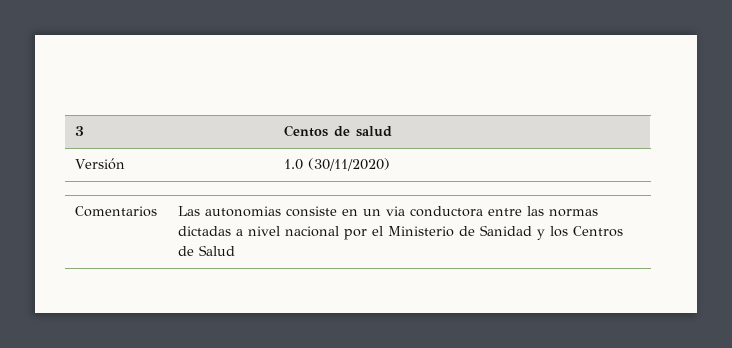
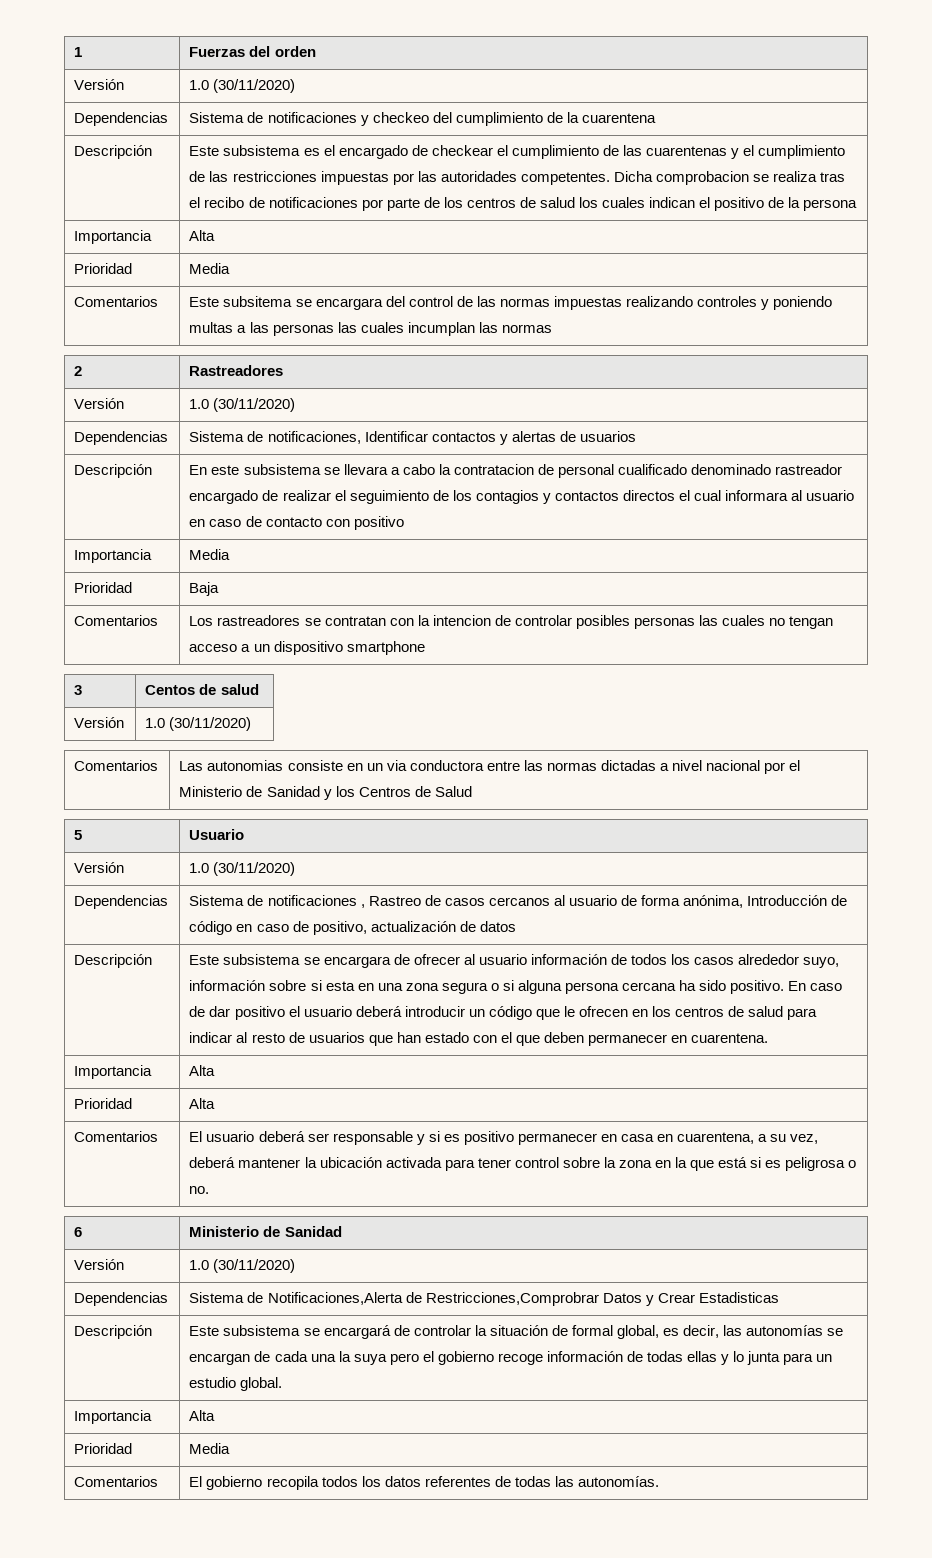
(75, 131) none -> [74,47,83,57] [189,46,316,57] [74,79,125,90] [189,79,296,93] [74,112,169,126] [189,112,656,126] [74,145,153,159] [189,145,846,159] [189,171,845,185] [189,197,858,211] [74,230,153,244] [189,230,216,241] [74,263,133,274] [189,263,231,274] [74,296,159,307] [189,296,833,310] [189,322,552,336] [74,366,83,376] [189,365,284,376] [74,398,125,409] [189,398,296,412] [74,431,169,445] [189,431,636,445] [74,464,153,478] [189,464,843,478] [189,490,855,504] [189,516,404,530] [74,549,153,563] [189,549,231,560] [74,582,133,593] [189,582,220,596] [74,615,159,626] [189,615,834,629] [189,641,425,655] 1 | Fuerzas del orden // Versión | 1.0 (30/11/2020) // Dependencias | Sistema de notificaciones y checkeo del cumplimiento de la cuarentena // Descripción | Este subsistema es el encargado de checkear el cumplimiento de las cuarentenas y el cumplimiento de las restricciones impuestas por las autoridades competentes. Dicha comprobacion se realiza tras el recibo de notificaciones por parte de los centros de salud los cuales indican el positivo de la persona // Importancia | Alta // Prioridad | Media // Comentarios | Este subsitema se encargara del control de las normas impuestas realizando controles y poniendo multas a las personas las cuales incumplan las normas // 2 | Rastreadores // Versión | 1.0 (30/11/2020) // Dependencias | Sistema de notificaciones, Identificar contactos y alertas de usuarios // Descripción | En este subsistema se llevara a cabo la contratacion de personal cualificado denominado rastreador encargado de realizar el seguimiento de los contagios y contactos directos el cual informara al usuario en caso de contacto con positivo // Importancia | Media // Prioridad | Baja // Comentarios | Los rastreadores se contratan con la intencion de controlar posibles personas las cuales no tengan acceso a un dispositivo smartphone //
(236, 250) none -> [74,830,83,840] [189,829,245,840] [74,862,125,873] [189,862,296,876] [74,895,169,909] [189,895,848,908] [189,921,516,935] [74,954,153,968] [189,954,840,968] [189,980,843,994] [189,1006,818,1020] [189,1032,769,1046] [74,1065,153,1079] [189,1065,216,1076] [74,1098,133,1109] [189,1098,216,1109] [74,1131,159,1142] [189,1131,819,1145] [189,1157,857,1171] [189,1186,210,1194] [74,1227,83,1237] [189,1226,342,1237] [74,1259,125,1270] [189,1259,296,1273] [74,1292,169,1306] [189,1292,779,1306] [74,1325,153,1339] [189,1325,844,1339] [189,1351,833,1365] [189,1377,283,1391] [74,1410,153,1424] [189,1410,216,1421] [74,1443,133,1454] [189,1443,231,1454] [74,1476,159,1487] [189,1476,659,1490] // 5 | Usuario // Versión | 1.0 (30/11/2020) // Dependencias | Sistema de notificaciones , Rastreo de casos cercanos al usuario de forma anónima, Introducción de código en caso de positivo, actualización de datos // Descripción | Este subsistema se encargara de ofrecer al usuario información de todos los casos alrededor suyo, información sobre si esta en una zona segura o si alguna persona cercana ha sido positivo. En caso de dar positivo el usuario deberá introducir un código que le ofrecen en los centros de salud para indicar al resto de usuarios que han estado con el que deben permanecer en cuarentena. // Importancia | Alta // Prioridad | Alta // Comentarios | El usuario deberá ser responsable y si es positivo permanecer en casa en cuarentena, a su vez, deberá mantener la ubicación activada para tener control sobre la zona en la que está si es peligrosa o no. // 6 | Ministerio de Sanidad // Versión | 1.0 (30/11/2020) // Dependencias | Sistema de Notificaciones,Alerta de Restricciones,Comprobrar Datos y Crear Estadisticas // Descripción | Este subsistema se encargará de controlar la situación de formal global, es decir, las autonomías se encargan de cada una la suya pero el gobierno recoge información de todas ellas y lo junta para un estudio global. // Importancia | Alta // Prioridad | Media // Comentarios | El gobierno recopila todos los datos referentes de todas las autonomías.

